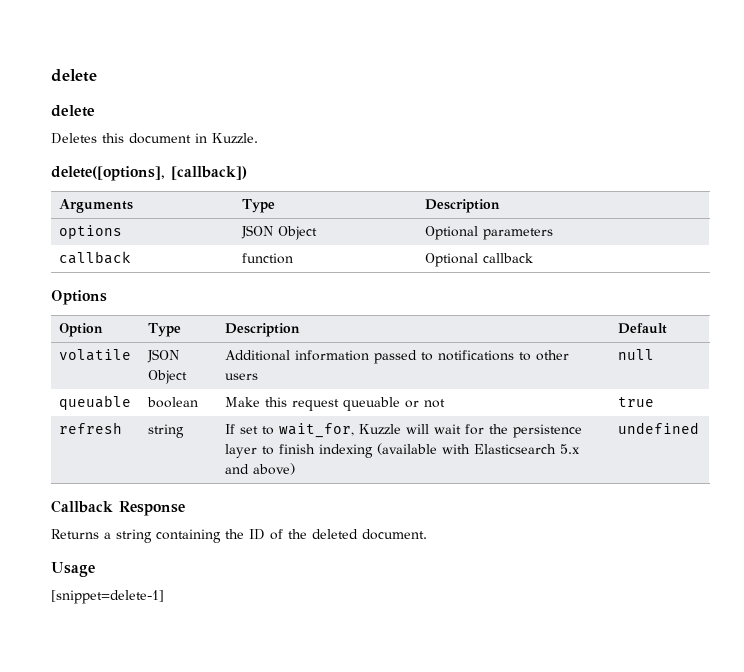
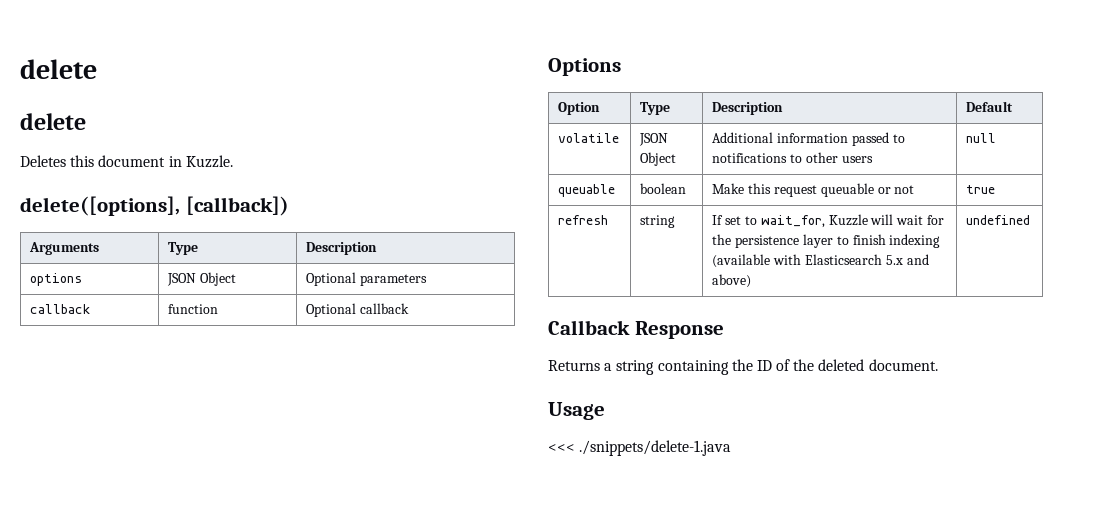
[51,590,164,604] [snippet=delete-1] -> [548,440,732,456] <<< ./snippets/delete-1.java

